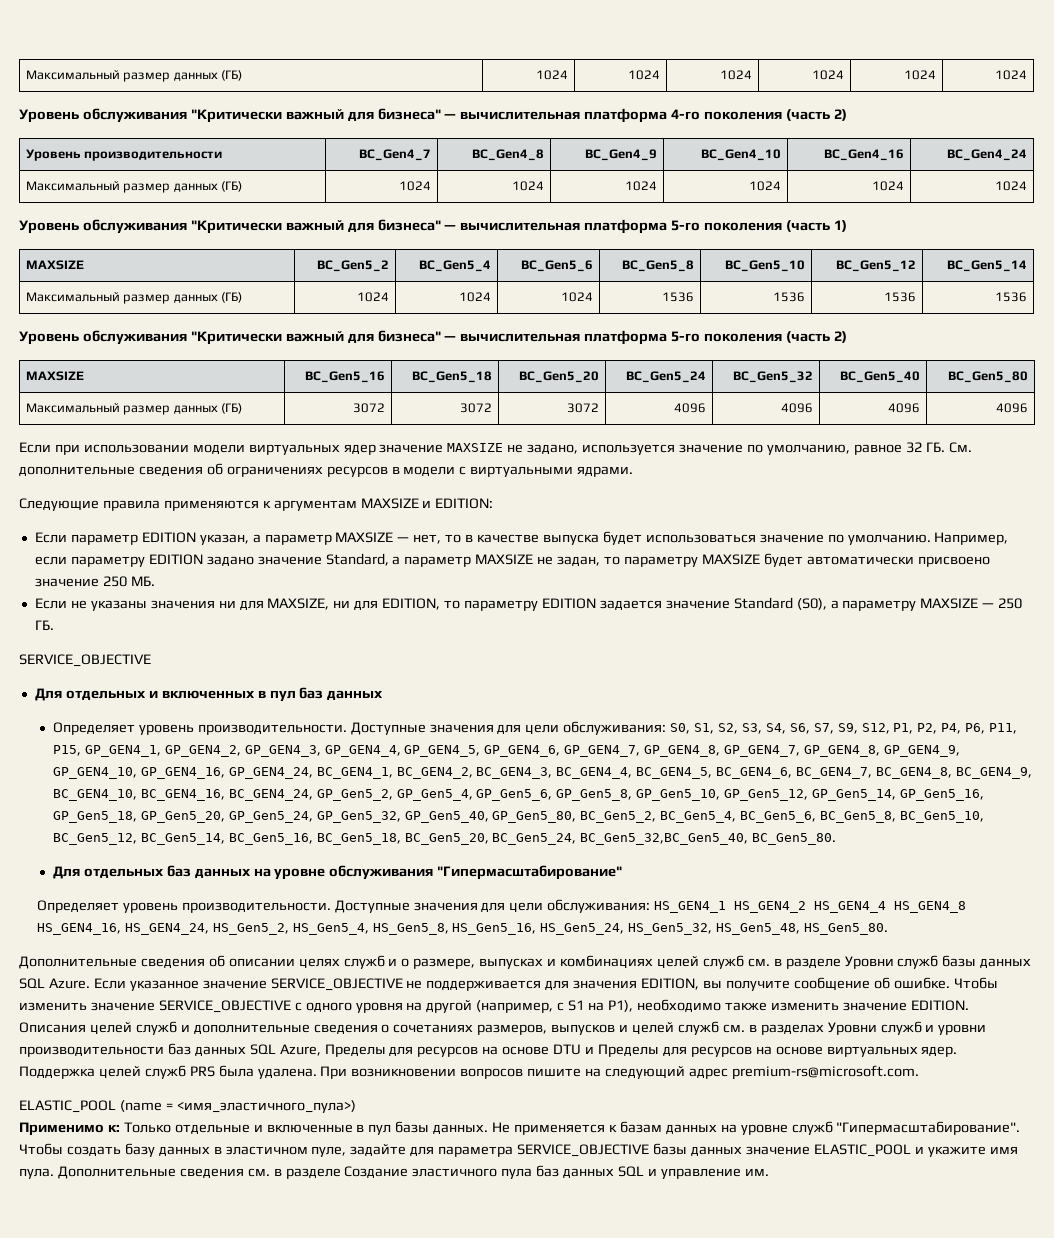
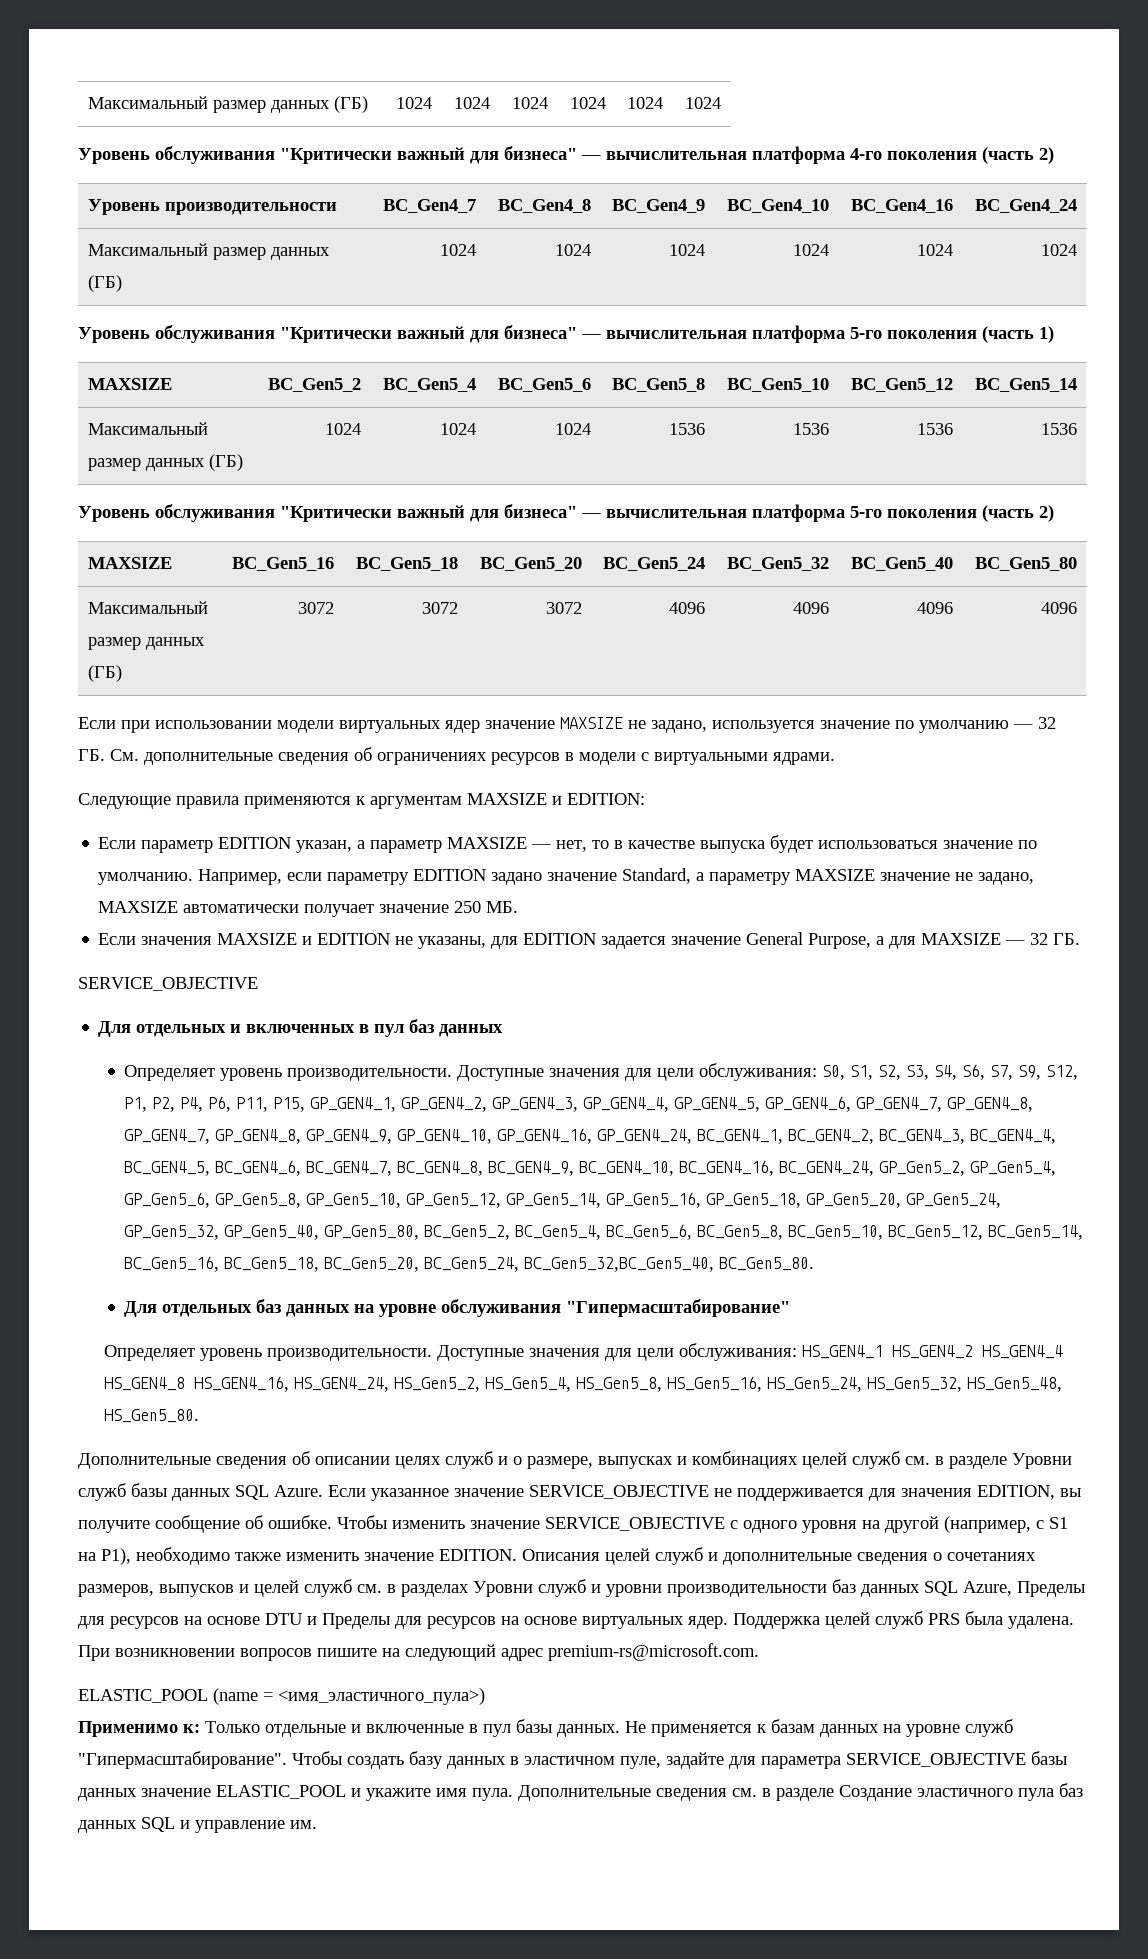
[766,444,902,455] умолчанию, равное -> [919,720,1033,733] умолчанию —
[404,553,990,567] [34,576,155,587] [34,597,1023,611] параметр MAXSIZE не задан, то параметру MAXSIZE будет автоматически присвоено значение 250 МБ. // Если не указаны значения ни для MAXSIZE, ни для EDITION, то параметру EDITION задается значение Standard (S0), а параметру MAXSIZE — 250 -> [709,869,1035,885] [98,901,519,917] [98,932,1049,949] параметру MAXSIZE значение не задано, MAXSIZE автоматически получает значение 250 МБ. // Если значения MAXSIZE и EDITION не указаны, для EDITION задается значение General Purpose, а для MAXSIZE — 32

